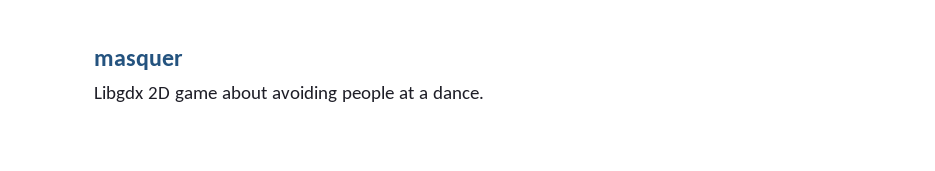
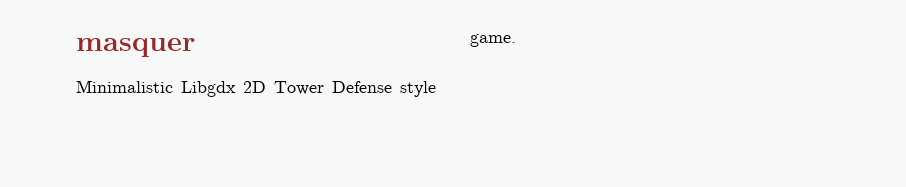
(183, 62) none -> [76,80,173,93] Minimalistic
[174,86,484,102] game about avoiding people at a dance. -> [274,81,436,97] [470,34,516,47] Tower Defense style game.

